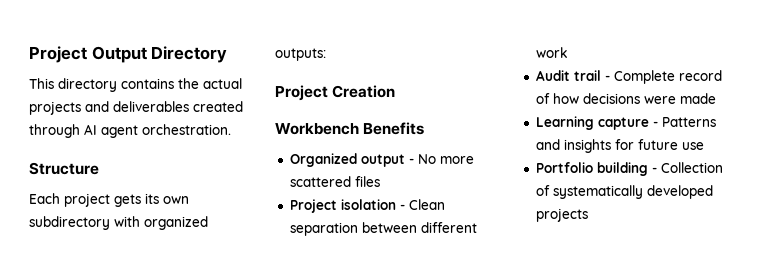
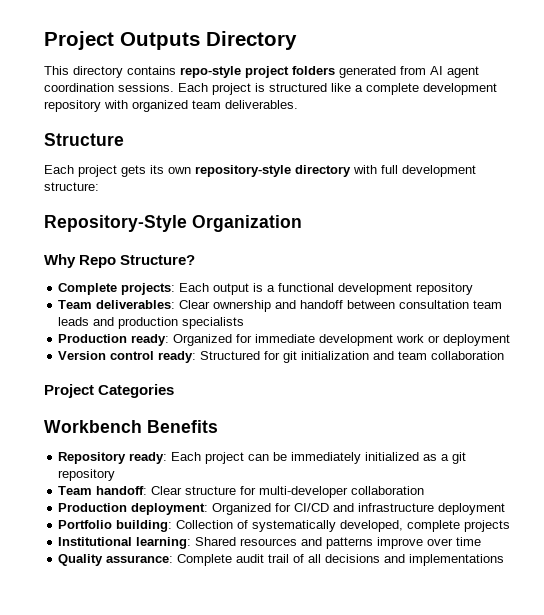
[29,46,147,63] Project Output -> [44,31,200,50] Project Outputs
[178,78,242,89] [29,101,243,115] [29,124,231,138] the actual projects and deliverables created through AI agent orchestration. -> [180,66,479,78] [44,83,497,95] [44,100,298,112] repo-style project folders generated from AI agent coordination sessions. Each project is structured like a complete development repository with organized team deliverables.
[29,216,208,230] [275,48,326,61] [275,85,396,101] subdirectory with organized outputs: // Project Creation -> [195,165,476,177] [44,182,99,191] [44,215,302,232] [44,254,196,268] [58,283,474,295] [58,300,503,312] [58,317,245,329] [58,334,511,346] [58,351,505,363] [44,384,175,398] repository-style directory with full development structure: // Repository-Style Organization // Why Repo Structure? // Complete projects: Each output is a functional development repository // Team deliverables: Clear ownership and handoff between consultation team leads and production specialists // Production ready: Organized for immediate development work or deployment // Version control ready: Structured for git initialization and team collaboration // Project Categories
[289,153,474,167] [289,176,380,187] [289,199,445,213] [289,222,477,236] [535,47,568,58] [535,70,722,84] [535,93,716,104] [535,116,716,130] [535,139,704,153] Organized output - No more scattered files // Project isolation - Clean separation between different work // Audit trail - Complete record of how decisions were made // Learning capture - Patterns and insights for future use -> [58,452,467,464] [58,469,116,481] [58,486,425,498] [58,503,506,515] Repository ready: Each project can be immediately initialized as a git repository // Team handoff: Clear structure for multi-developer collaboration // Production deployment: Organized for CI/CD and infrastructure deployment
[596,162,657,176] building - -> [116,520,173,532] building:
[646,185,713,199] [535,208,588,222] developed projects -> [340,520,511,532] [58,537,482,549] [58,554,505,566] developed, complete projects // Institutional learning: Shared resources and patterns improve over time // Quality assurance: Complete audit trail of all decisions and implementations

